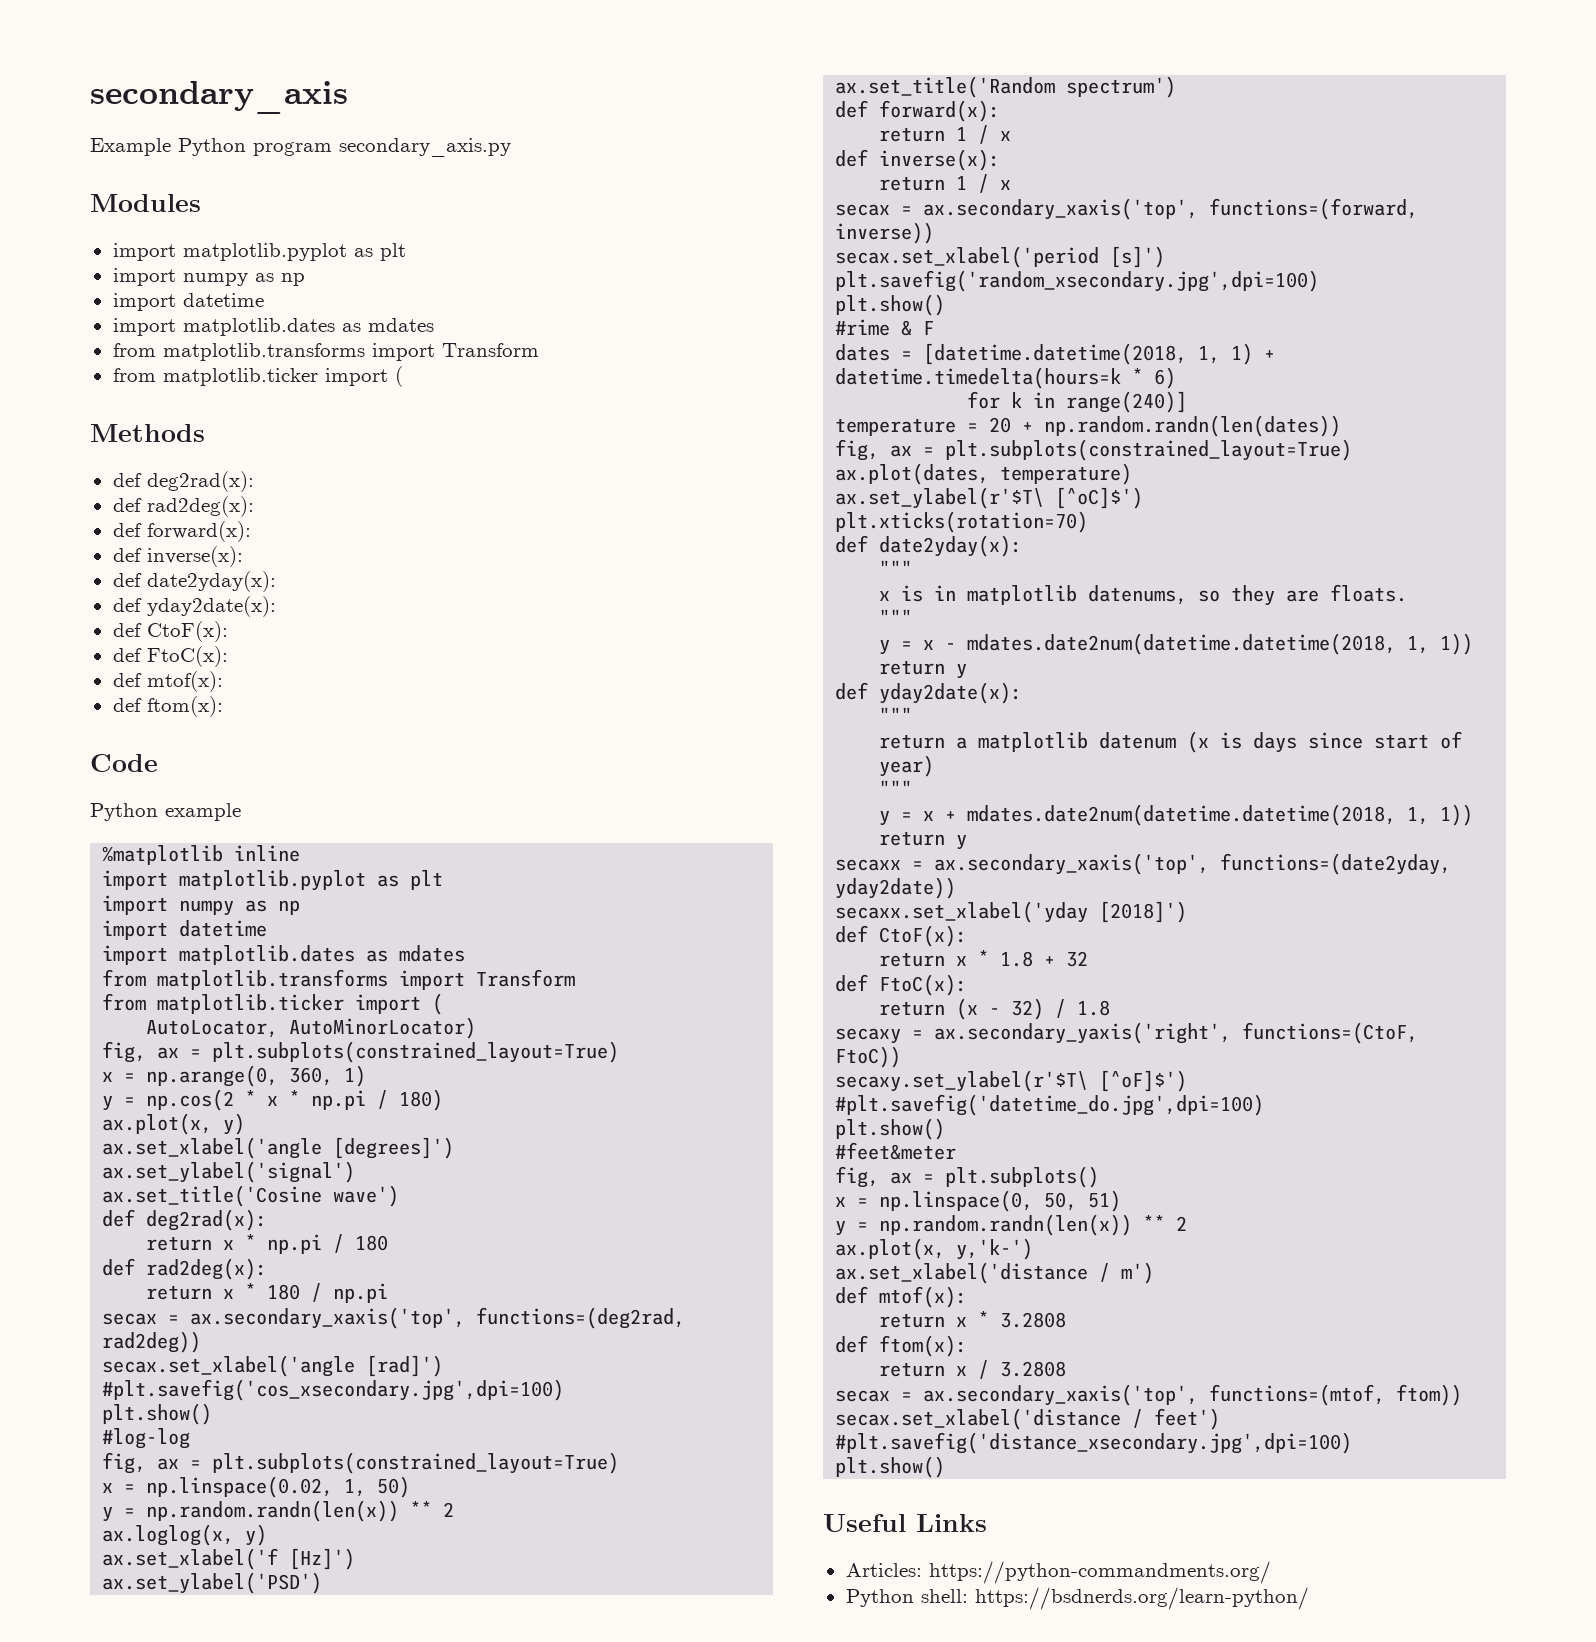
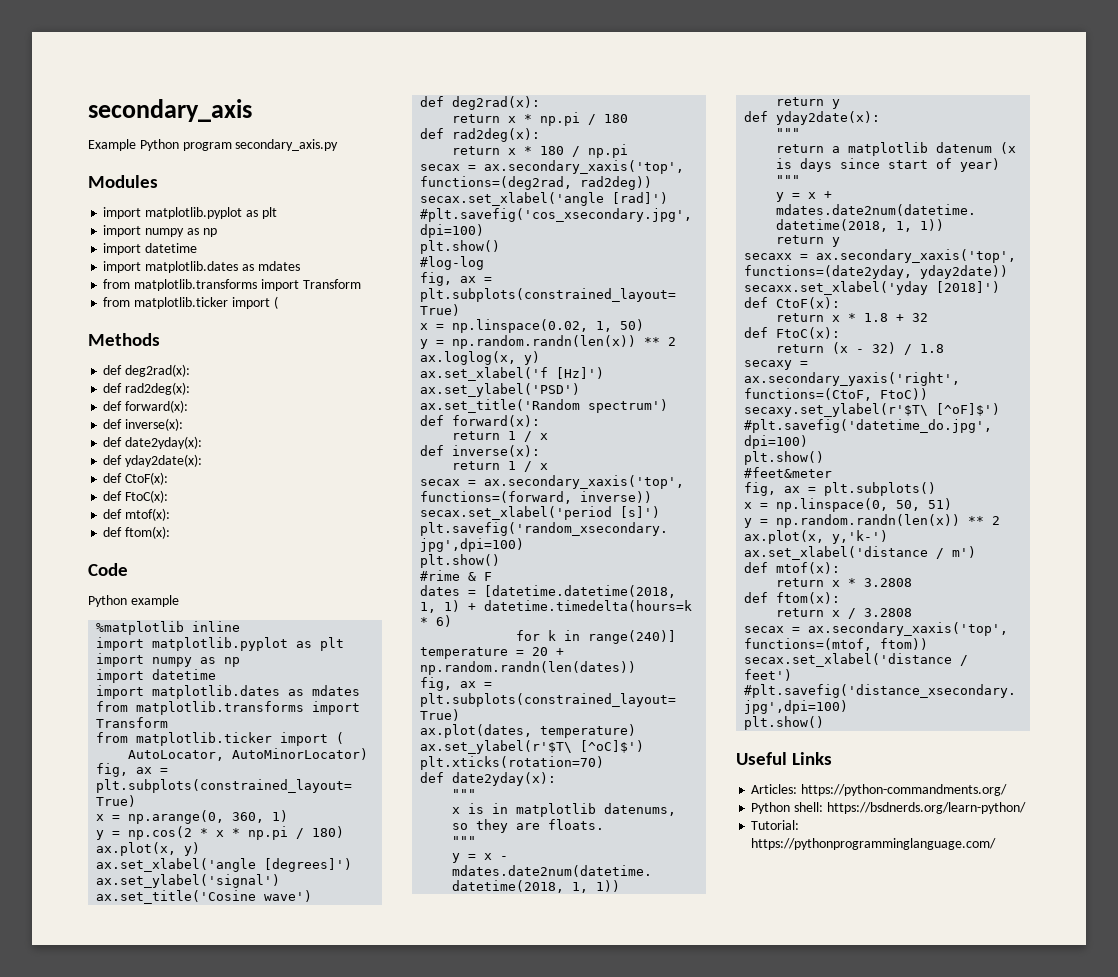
(1309, 1598) none -> [751,820,800,830] [751,838,997,850] // Tutorial: https://pythonprogramminglanguage.com/

